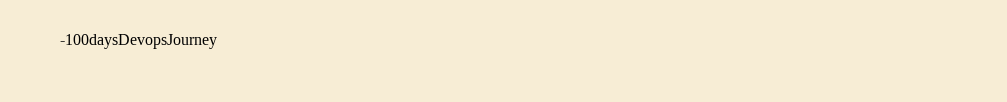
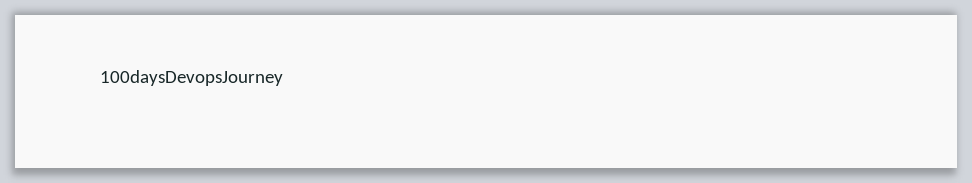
[60,34,217,49] -100daysDevopsJourney -> [100,70,283,86] 100daysDevopsJourney

